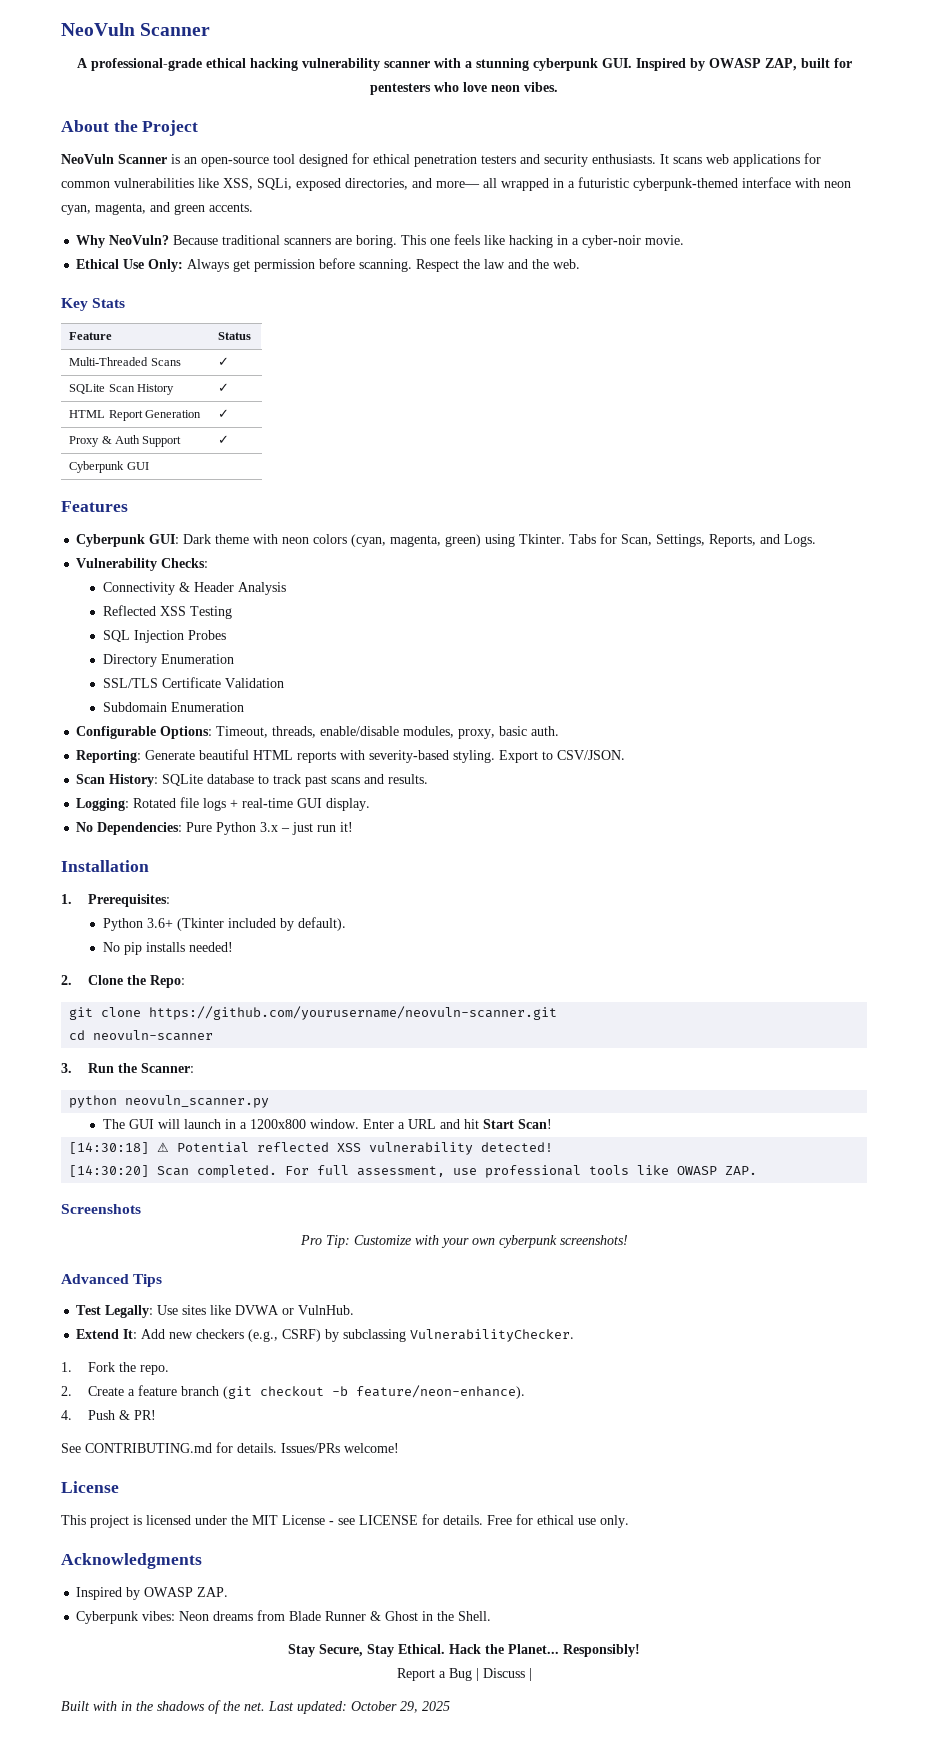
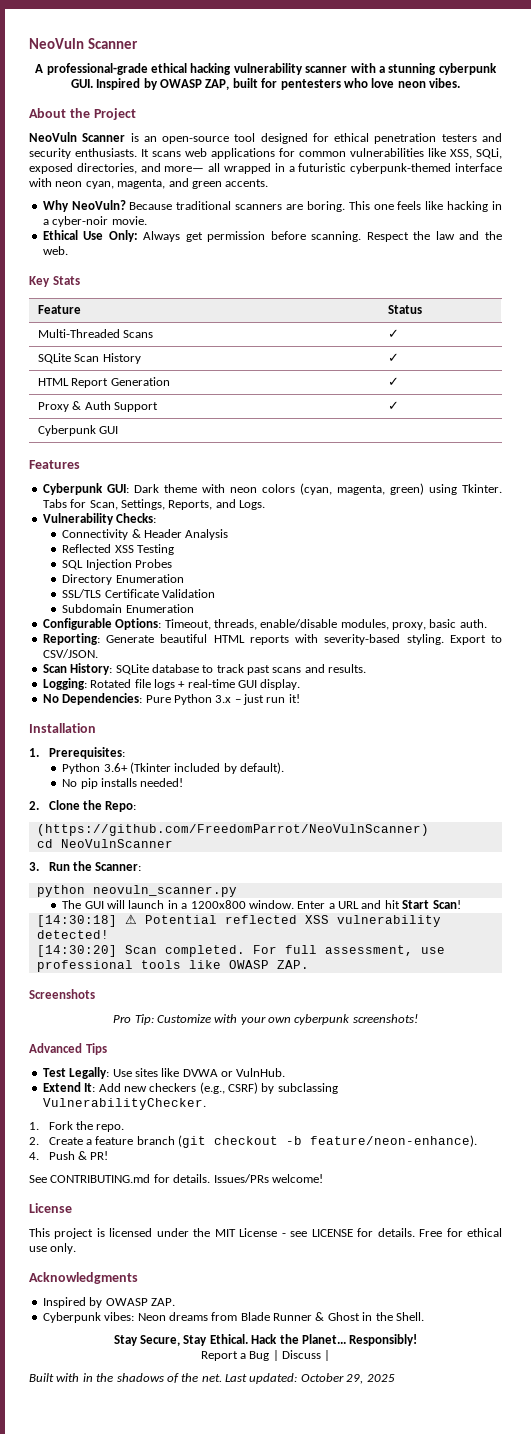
[69,1006,558,1020] git clone https://github.com/yourusername/neovuln-scanner.git -> [36,824,429,836] (https://github.com/FreedomParrot/NeoVulnScanner)
[93,1030,214,1041] neovuln-scanner -> [60,839,173,848] NeoVulnScanner

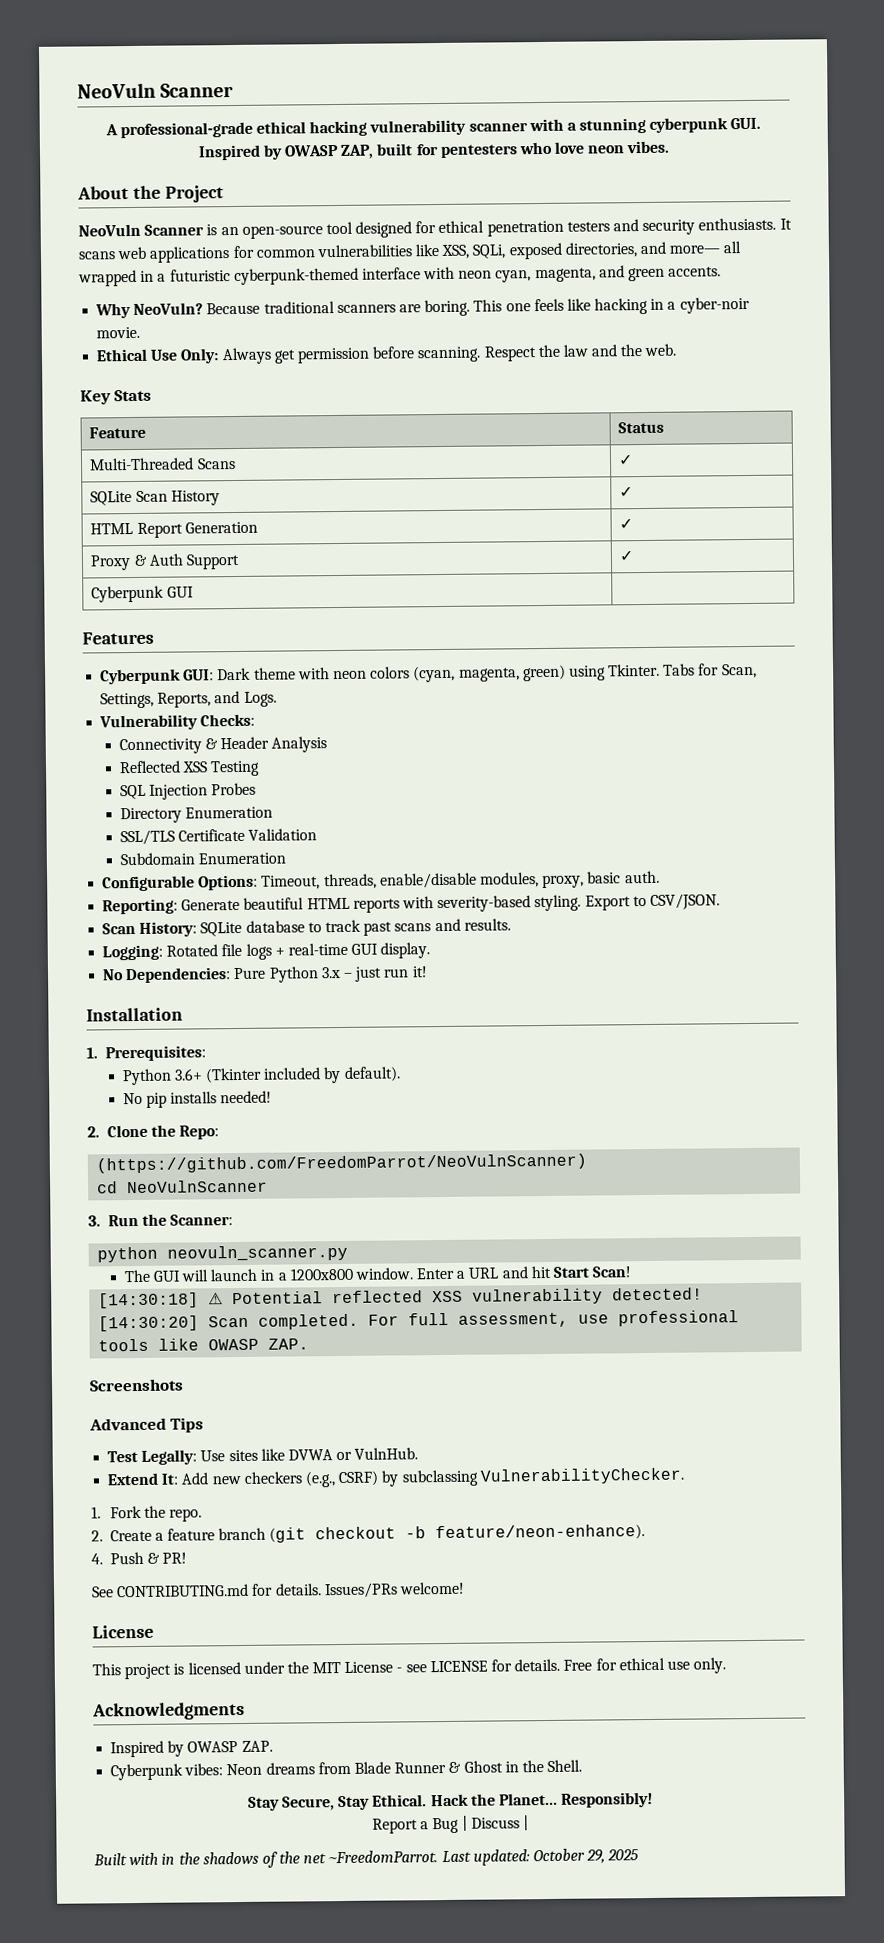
[113,1014,418,1025] // Pro Tip: Customize with your own cyberpunk screenshots! -> (184, 1385) none
[201,1374,222,1382] net. -> [303,1850,439,1864] net ~FreedomParrot.

